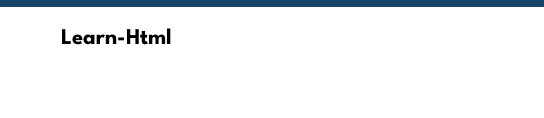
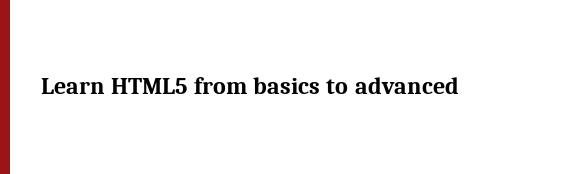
[61,28,172,45] Learn-Html -> [41,77,459,94] Learn HTML5 from basics to advanced

